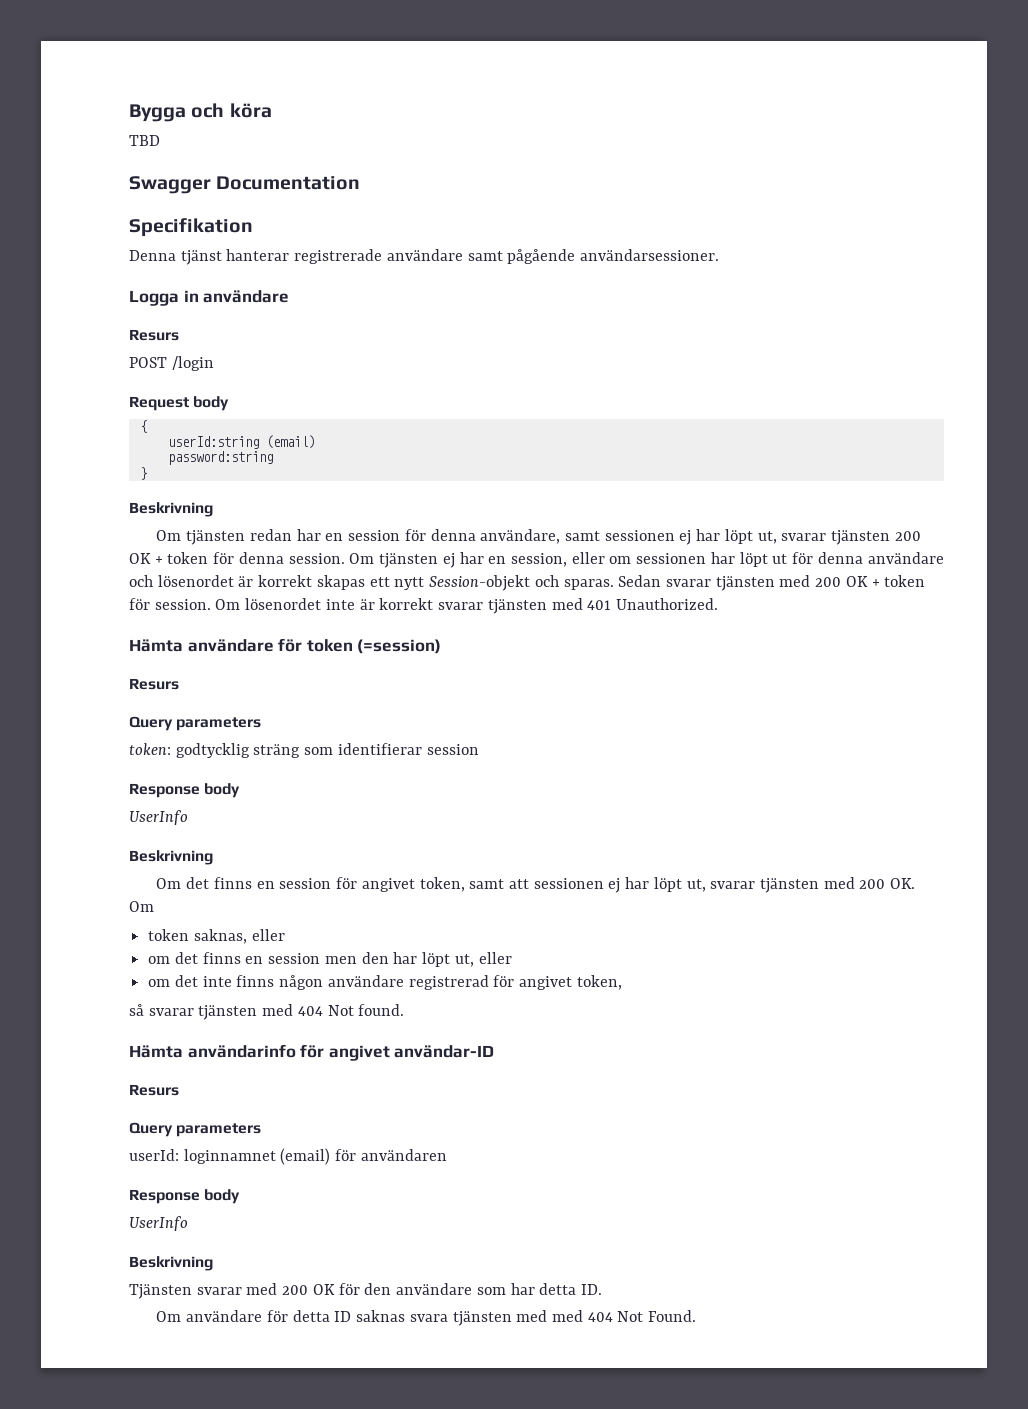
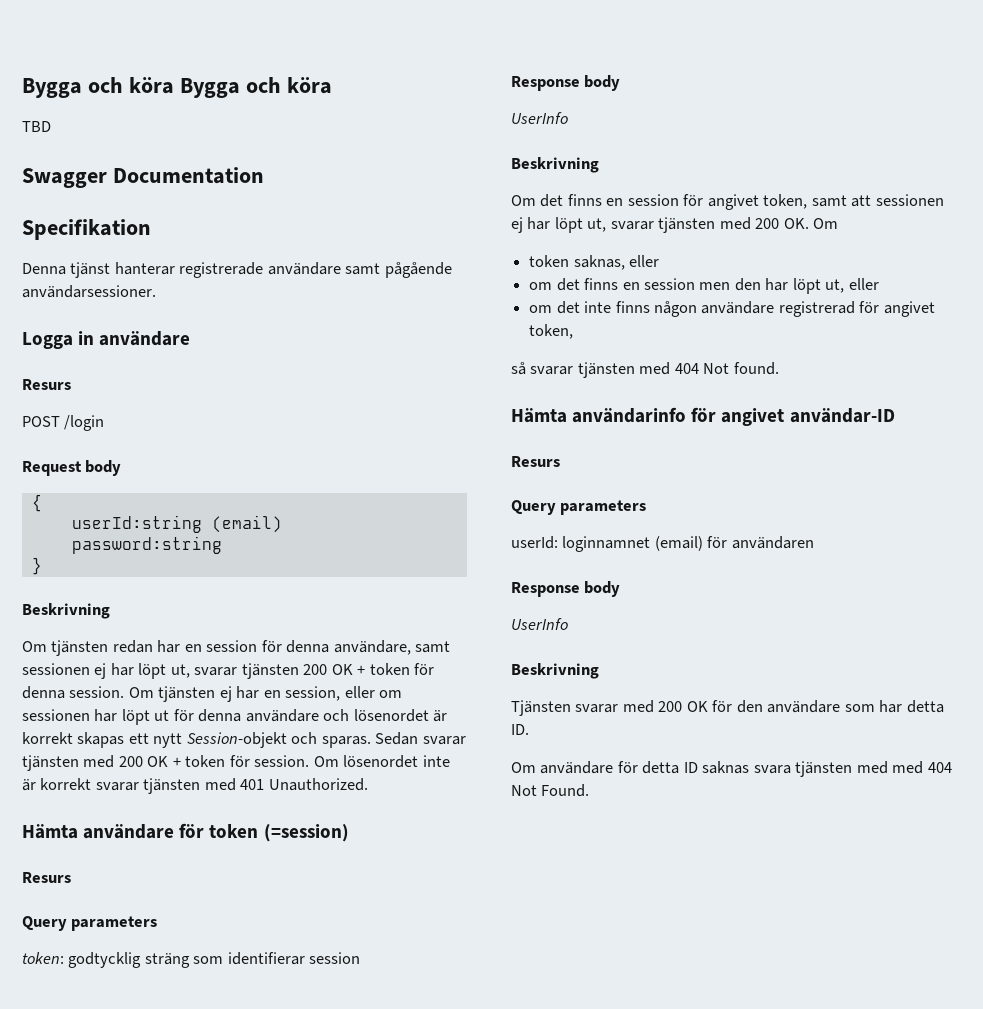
[129,103,272,122] Bygga och köra -> [22,77,332,98] Bygga och köra Bygga och köra

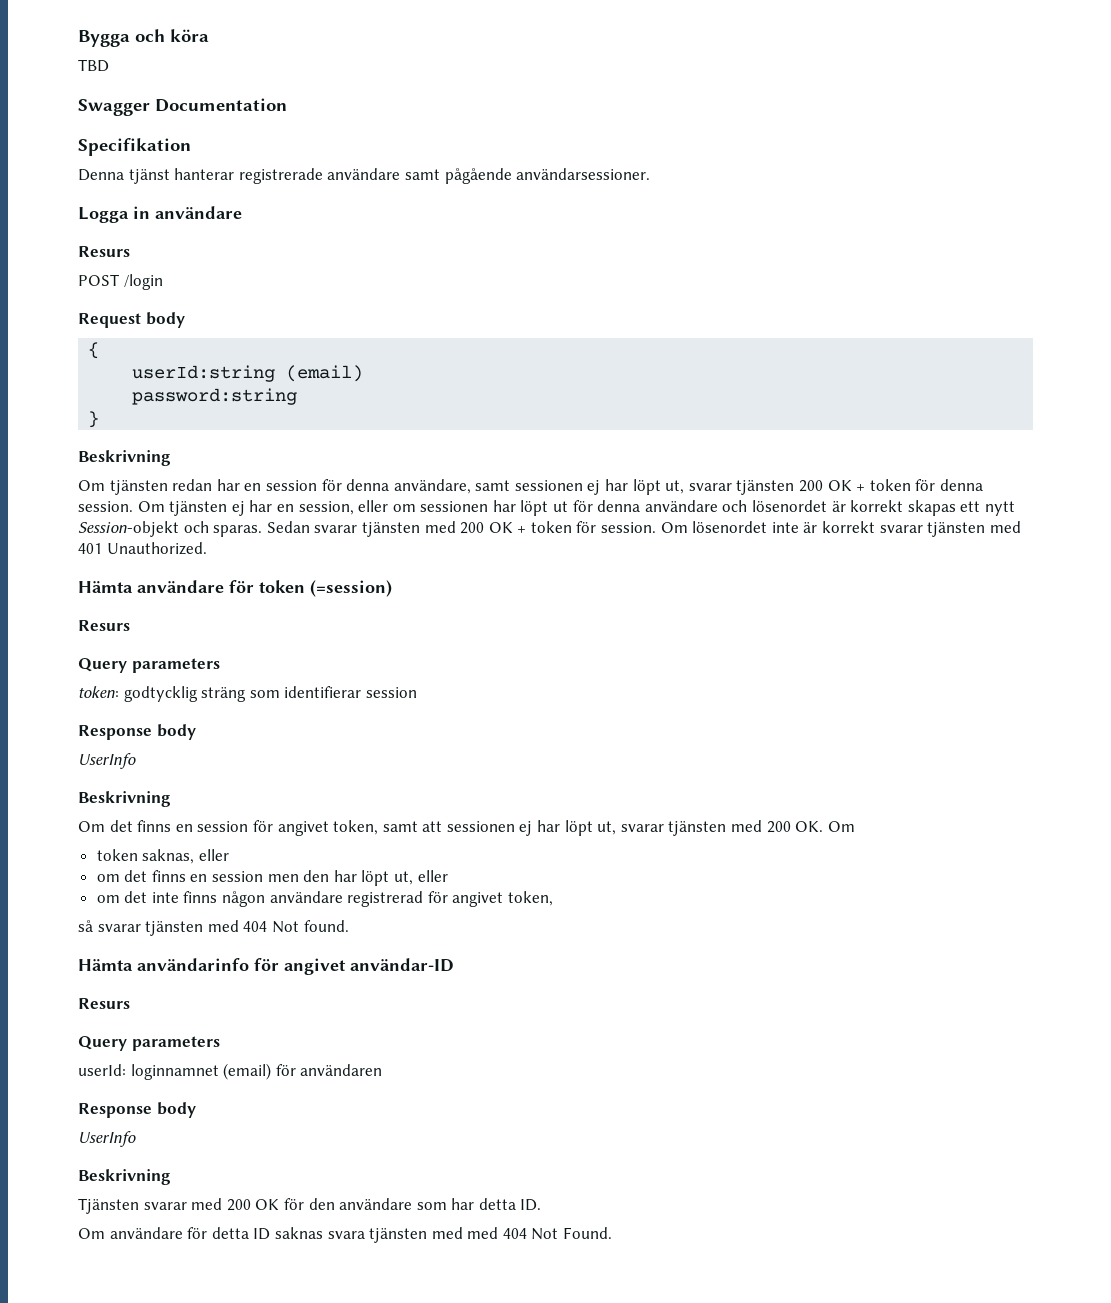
[22,77,332,98] Bygga och köra Bygga och köra -> [78,29,209,47] Bygga och köra

